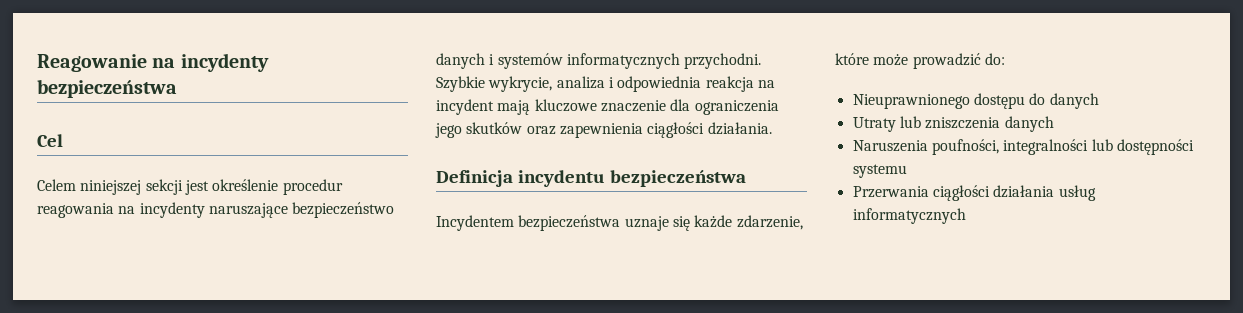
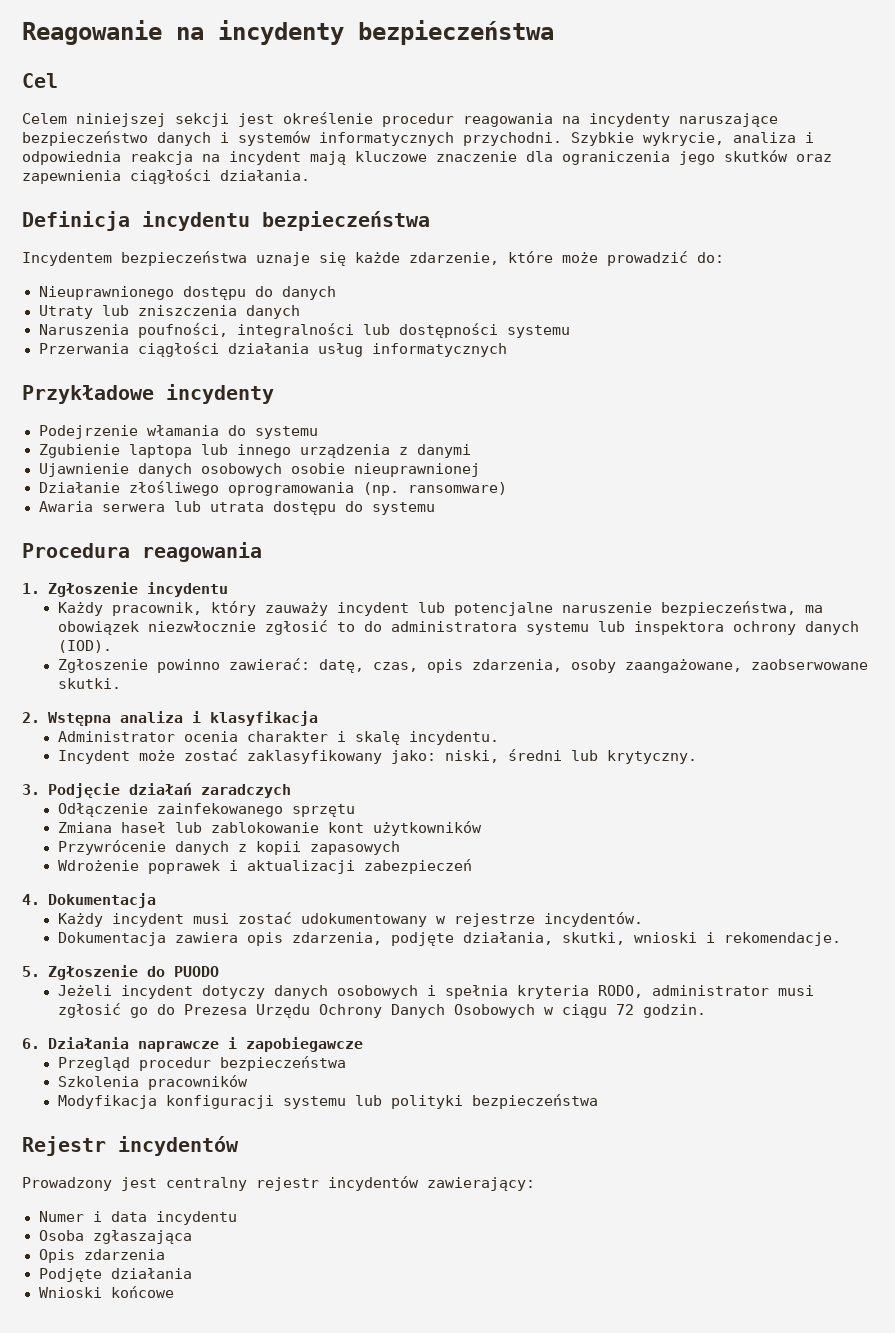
(966, 216) none -> [22,384,274,404] [38,425,318,439] [38,444,471,458] [38,463,480,477] [38,481,507,496] [38,501,435,515] [22,542,262,562] [22,582,228,597] [57,601,823,616] [57,620,859,635] [57,640,112,653] [57,658,868,673] [57,678,121,689] [22,711,318,726] [57,731,499,745] [57,749,697,764] [22,783,291,798] [57,803,355,817] [57,821,482,836] [57,840,400,855] [57,859,472,874] [22,893,156,908] [57,912,643,927] [57,932,841,946] [22,965,219,980] [57,985,814,999] [57,1003,706,1018] [22,1037,363,1052] [57,1056,346,1071] [57,1075,248,1090] [57,1094,598,1109] [22,1136,239,1156] [22,1176,535,1191] [38,1211,237,1225] [38,1230,192,1244] [38,1249,165,1263] [38,1268,192,1282] [38,1286,174,1298] // Przykładowe incydenty // Podejrzenie włamania do systemu // Zgubienie laptopa lub innego urządzenia z danymi // Ujawnienie danych osobowych osobie nieuprawnionej // Działanie złośliwego oprogramowania (np. ransomware) // Awaria serwera lub utrata dostępu do systemu // Procedura reagowania // 1. Zgłoszenie incydentu // Każdy pracownik, który zauważy incydent lub potencjalne naruszenie bezpieczeństwa, ma obowiązek niezwłocznie zgłosić to do administratora systemu lub inspektora ochrony danych (IOD). // Zgłoszenie powinno zawierać: datę, czas, opis zdarzenia, osoby zaangażowane, zaobserwowane skutki. // 2. Wstępna analiza i klasyfikacja // Administrator ocenia charakter i skalę incydentu. // Incydent może zostać zaklasyfikowany jako: niski, średni lub krytyczny. // 3. Podjęcie działań zaradczych // Odłączenie zainfekowanego sprzętu // Zmiana haseł lub zablokowanie kont użytkowników // Przywrócenie danych z kopii zapasowych // Wdrożenie poprawek i aktualizacji zabezpieczeń // 4. Dokumentacja // Każdy incydent musi zostać udokumentowany w rejestrze incydentów. // Dokumentacja zawiera opis zdarzenia, podjęte działania, skutki, wnioski i rekomendacje. // 5. Zgłoszenie do PUODO // Jeżeli incydent dotyczy danych osobowych i spełnia kryteria RODO, administrator musi zgłosić go do Prezesa Urzędu Ochrony Danych Osobowych w ciągu 72 godzin. // 6. Działania naprawcze i zapobiegawcze // Przegląd procedur bezpieczeństwa // Szkolenia pracowników // Modyfikacja konfiguracji systemu lub polityki bezpieczeństwa // Rejestr incydentów // Prowadzony jest centralny rejestr incydentów zawierający: // Numer i data incydentu // Osoba zgłaszająca // Opis zdarzenia // Podjęte działania // Wnioski końcowe

